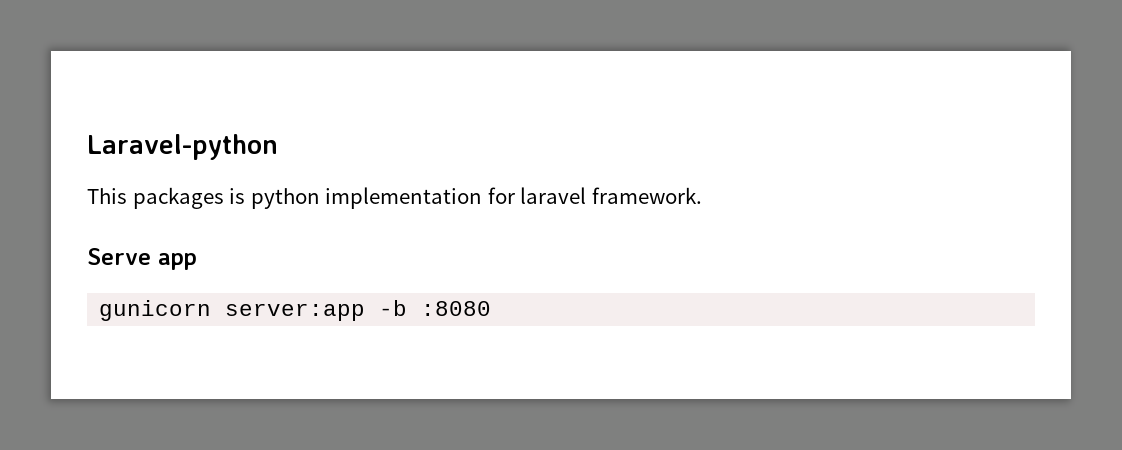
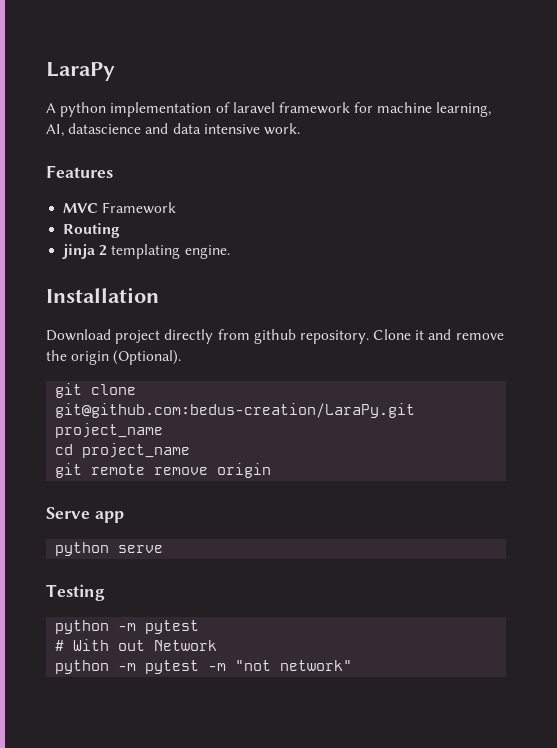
[87,134,278,160] [87,187,702,209] [87,248,197,270] [99,300,492,321] Laravel-python // This packages is python implementation for laravel framework. // Serve app // gunicorn server:app -b :8080 -> [46,62,115,81] [46,102,492,117] [46,123,300,137] [46,165,113,178] [63,202,177,214] [63,223,121,238] [62,244,230,259] [46,287,159,303] [46,329,504,344] [46,350,182,365] [55,383,137,398] [55,403,416,418] [55,423,164,438] [55,443,191,458] [55,463,272,478] [46,507,124,523] [55,542,164,556] [46,584,105,601] [55,620,200,634] [55,639,218,651] [55,660,353,674] LaraPy // A python implementation of laravel framework for machine learning, AI, datascience and data intensive work. // Features // MVC Framework // Routing // jinja 2 templating engine. // Installation // Download project directly from github repository. Clone it and remove the origin (Optional). // git clone git@github.com:bedus-creation/LaraPy.git project_name // cd project_name // git remote remove origin // Serve app // python serve // Testing // python -m pytest // # With out Network // python -m pytest -m "not network"

